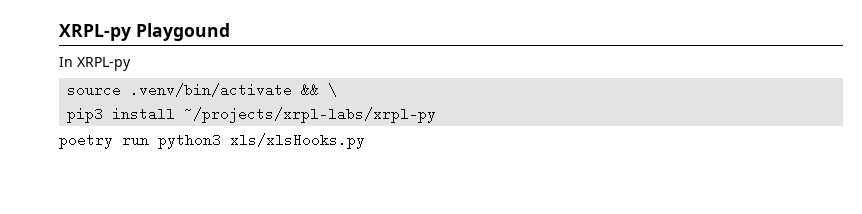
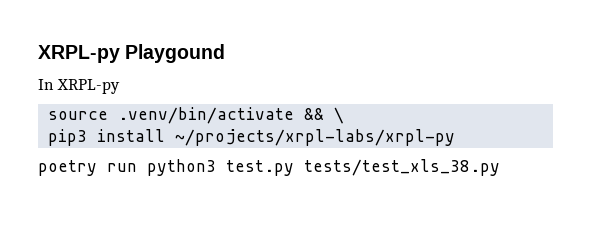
[230,133,365,149] xls/xlsHooks.py -> [226,159,500,176] test.py tests/test_xls_38.py

